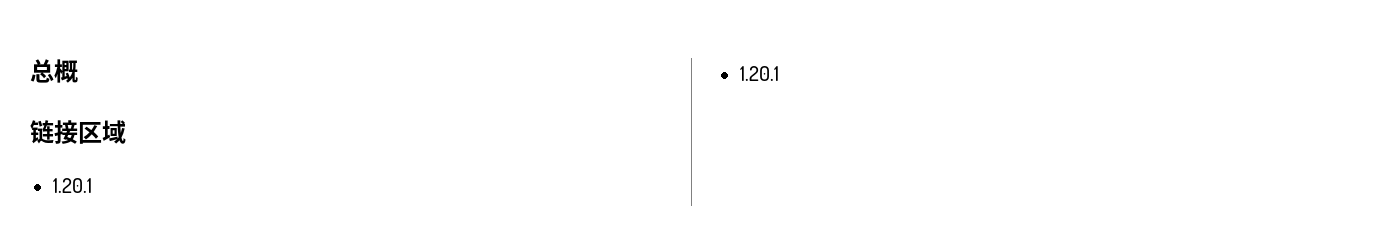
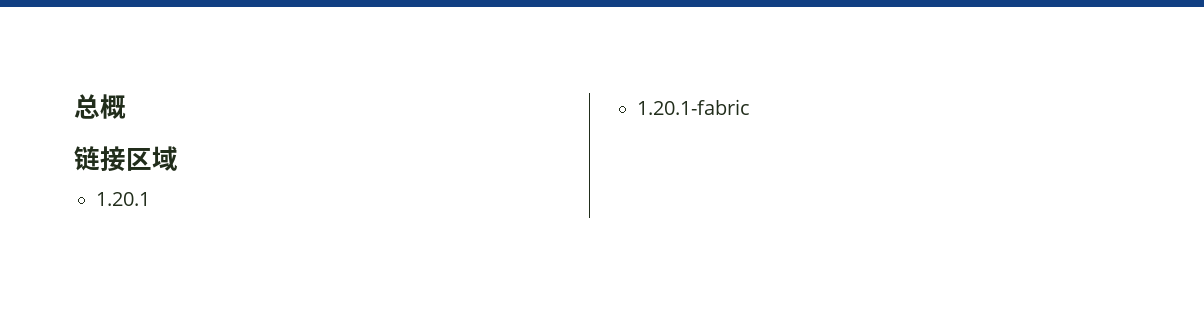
[739,66,779,81] 1.20.1 -> [637,99,750,115] 1.20.1-fabric

